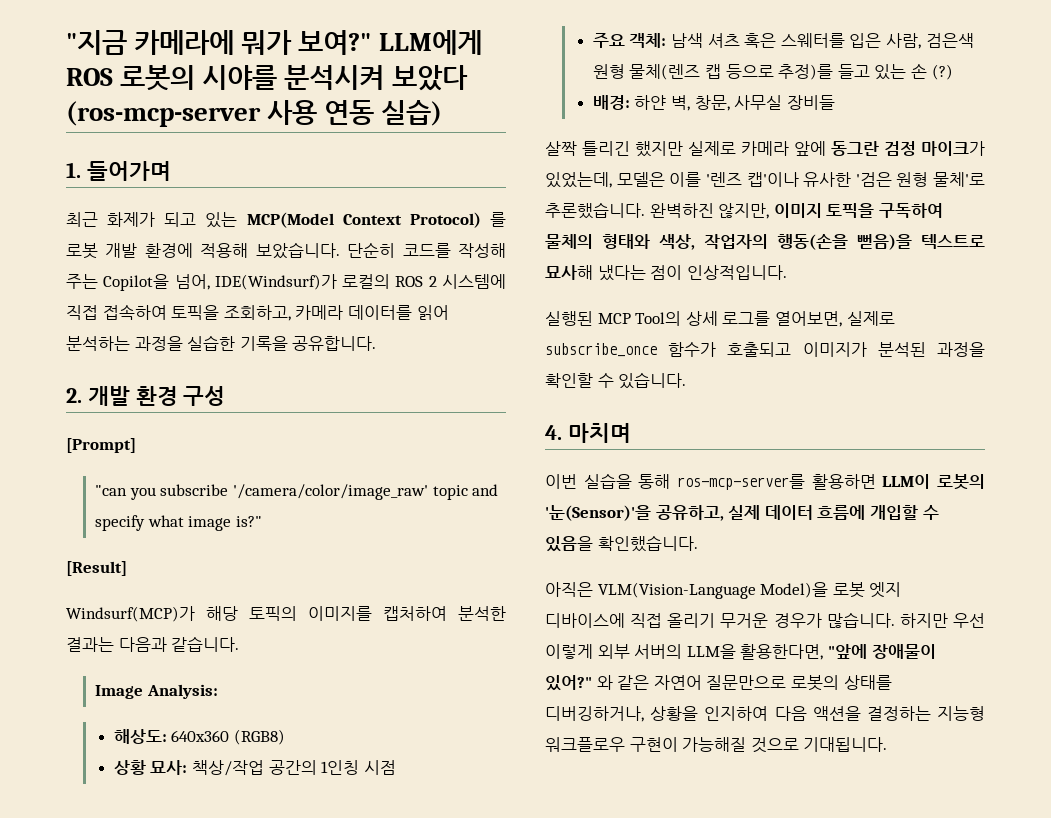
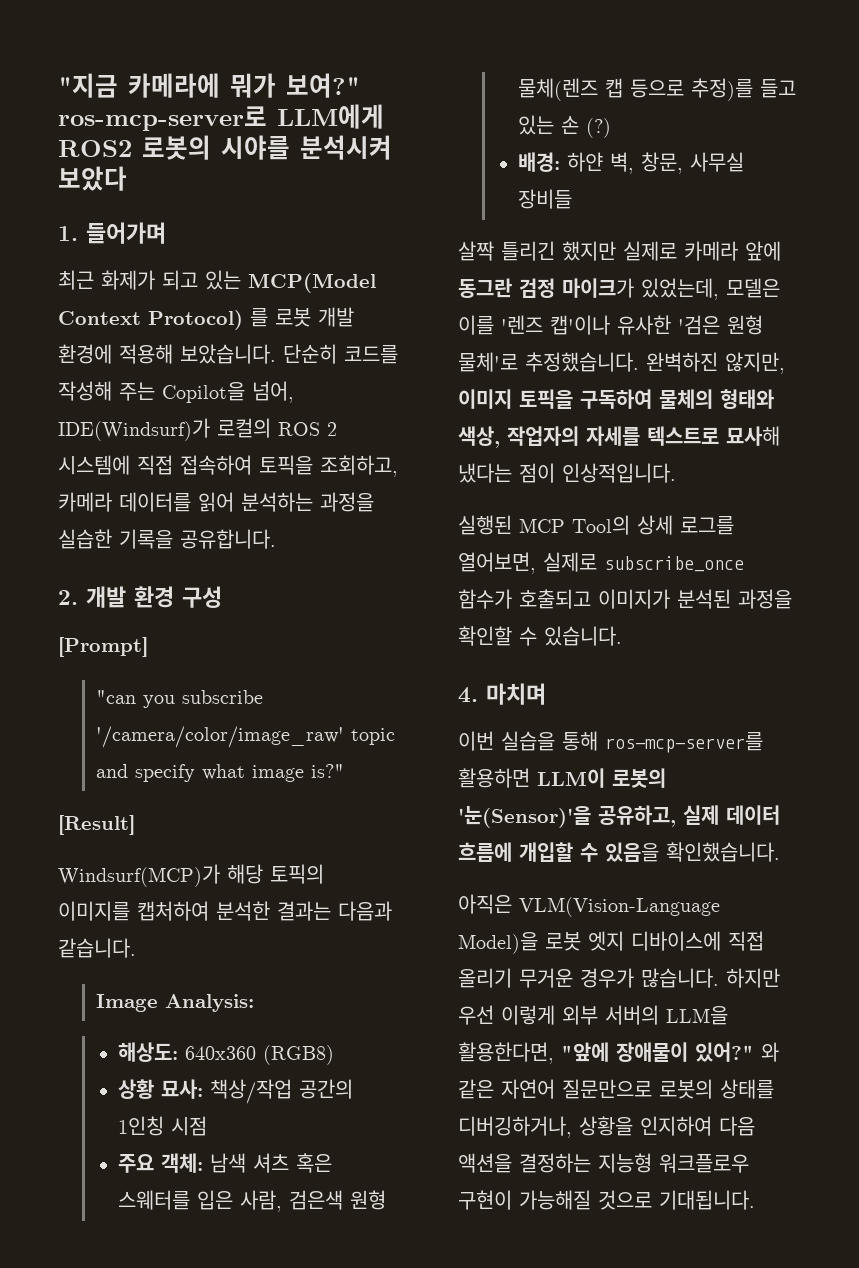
[378,30,482,55] [66,68,113,86] LLM에게 ROS -> [58,104,384,131] [58,140,132,157] ros-mcp-server로 LLM에게 ROS2
[66,100,443,127] (ros-mcp-server 사용 연동 실습) -> (127, 178) none
[545,202,645,219] 추론했습니다. -> [525,352,639,372] 추정했습니다.
[777,234,912,250] 행동(손을 뻗음)을 -> [586,426,640,446] 자세를

